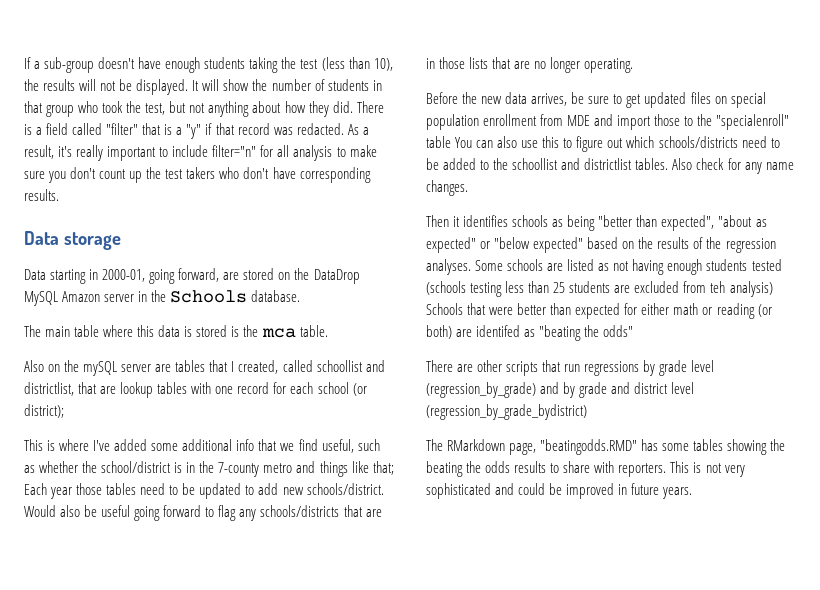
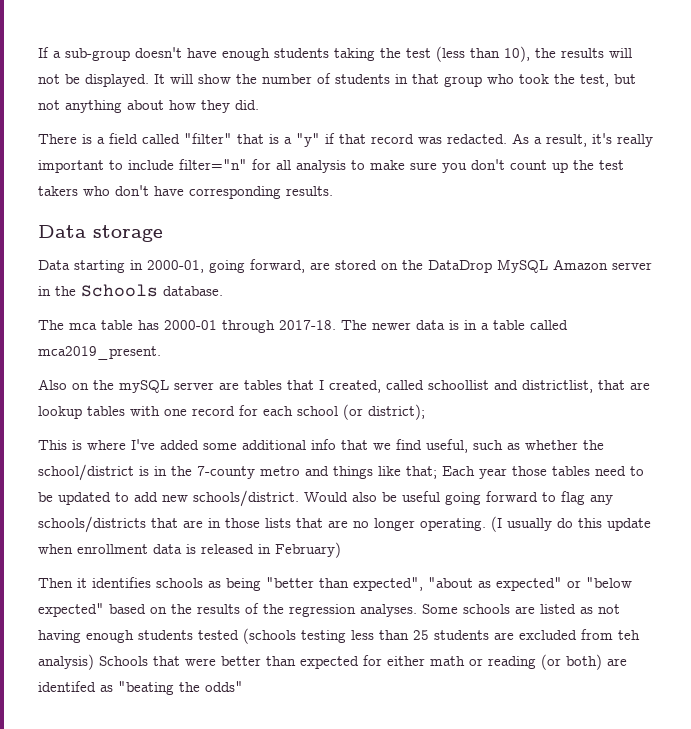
(353, 107) none -> (259, 105) //
[45,325,328,338] main table where this data is stored is the mca table. -> [69,320,568,333] [38,346,161,360] mca table has 2000-01 through 2017-18. The newer data is in a table called mca2019_present.
[426,92,766,108] [426,114,790,130] [426,136,780,152] [426,158,794,174] [426,180,468,196] // Before the new data arrives, be sure to get updated files on special population enrollment from MDE and import those to the "specialenroll" table You can also use this to figure out which schools/districts need to be added to the schoollist and districtlist tables. Also check for any name changes. -> [491,516,651,532] [38,542,341,558] (I usually do this update when enrollment data is released in February)
[426,360,715,376] [426,382,695,398] [426,404,587,420] [426,439,786,455] [426,461,745,477] [426,483,693,499] // There are other scripts that run regressions by grade level (regression_by_grade) and by grade and district level (regression_by_grade_bydistrict) // The RMarkdown page, "beatingodds.RMD" has some tables showing the beating the odds results to share with reporters. This is not very sophisticated and could be improved in future years. -> (243, 686) none

